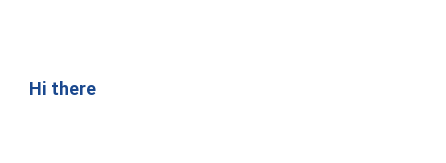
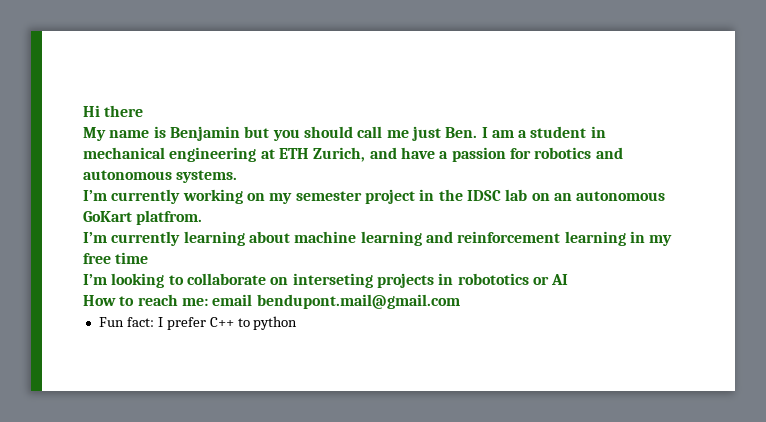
(96, 88) none -> [83,126,606,141] [83,147,623,162] [83,170,238,183] [83,189,666,204] [83,210,203,225] [83,231,673,246] [83,252,149,264] [83,273,569,288] [83,294,460,309] [98,316,298,330] // My name is Benjamin but you should call me just Ben. I am a student in mechanical engineering at ETH Zurich, and have a passion for robotics and autonomous systems. // I’m currently working on my semester project in the IDSC lab on an autonomous GoKart platfrom. // I’m currently learning about machine learning and reinforcement learning in my free time // I’m looking to collaborate on interseting projects in robototics or AI // How to reach me: email bendupont.mail@gmail.com // Fun fact: I prefer C++ to python

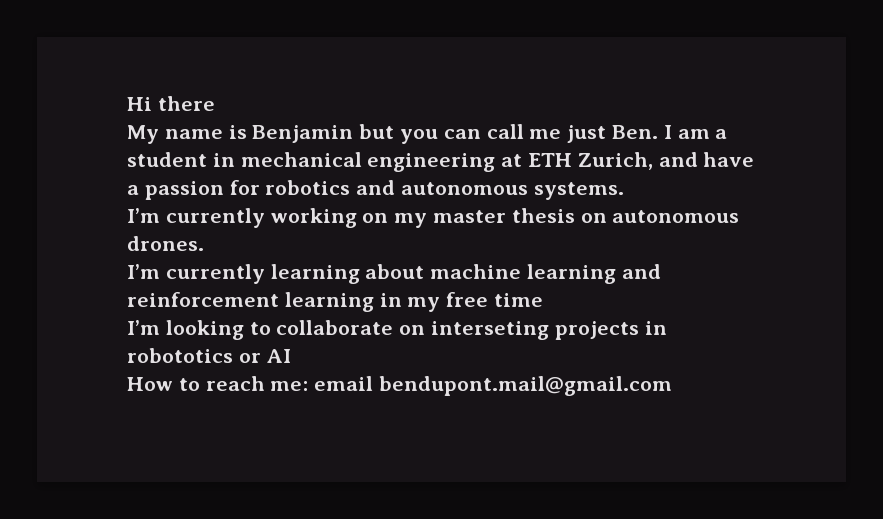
[303,126,353,138] should -> [443,129,481,139] can
[295,189,666,204] [83,210,203,225] semester project in the IDSC lab on an autonomous GoKart platfrom. -> [433,208,740,223] [127,236,204,251] master thesis on autonomous drones.
[98,316,298,330] // Fun fact: I prefer C++ to python -> (673, 386) none

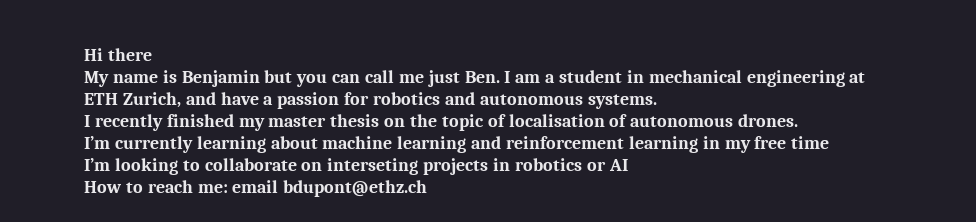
[127,208,607,228] I’m currently working on my master thesis on -> [84,114,628,131] I recently finished my master thesis on the topic of localisation of
[127,348,233,363] robototics -> [514,158,582,171] robotics
[379,376,673,396] bendupont.mail@gmail.com -> [283,180,428,197] bdupont@ethz.ch

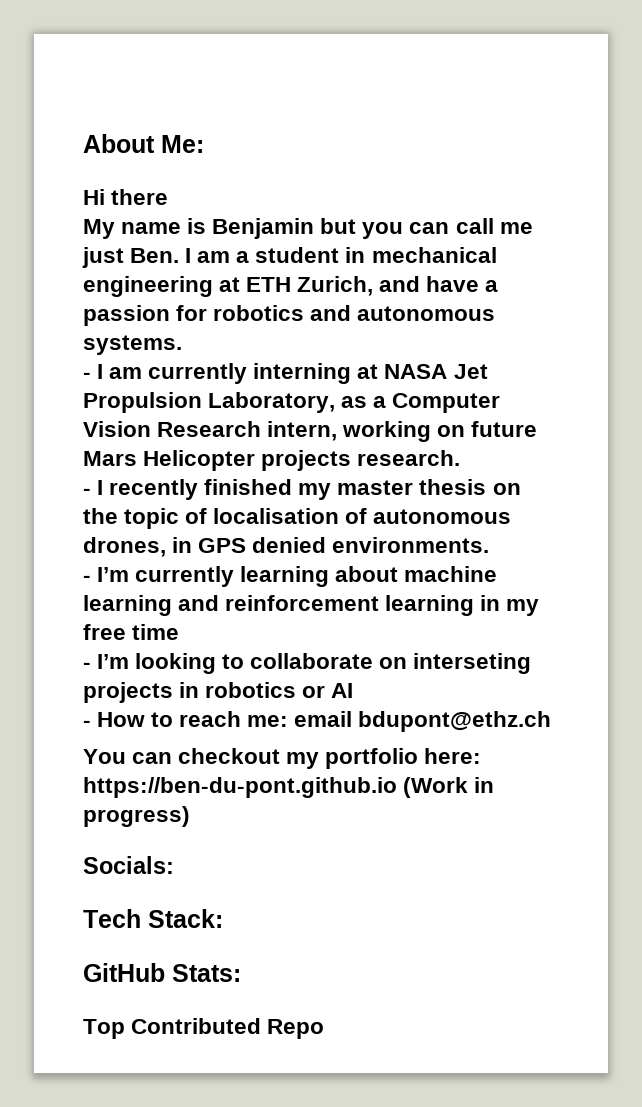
(84, 54) none -> [83,134,204,153] About Me: //
(657, 101) none -> [83,363,488,384] [83,392,501,413] [83,421,538,442] [83,450,461,471] [83,488,91,495] - I am currently interning at NASA Jet Propulsion Laboratory, as a Computer Vision Research intern, working on future Mars Helicopter projects research. // -
[738,114,799,127] drones. // -> [83,537,490,557] [83,575,91,582] drones, in GPS denied environments. // -
(830, 142) none -> [83,662,91,669] -
(628, 165) none -> [83,720,91,727] -
(428, 188) none -> [83,748,482,769] [83,777,495,798] [83,806,190,827] [83,856,174,874] [83,909,223,928] [83,963,241,982] [83,1018,325,1039] // You can checkout my portfolio here: https://ben-du-pont.github.io (Work in progress) // Socials: // Tech Stack: // GitHub Stats: // Top Contributed Repo

